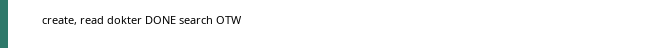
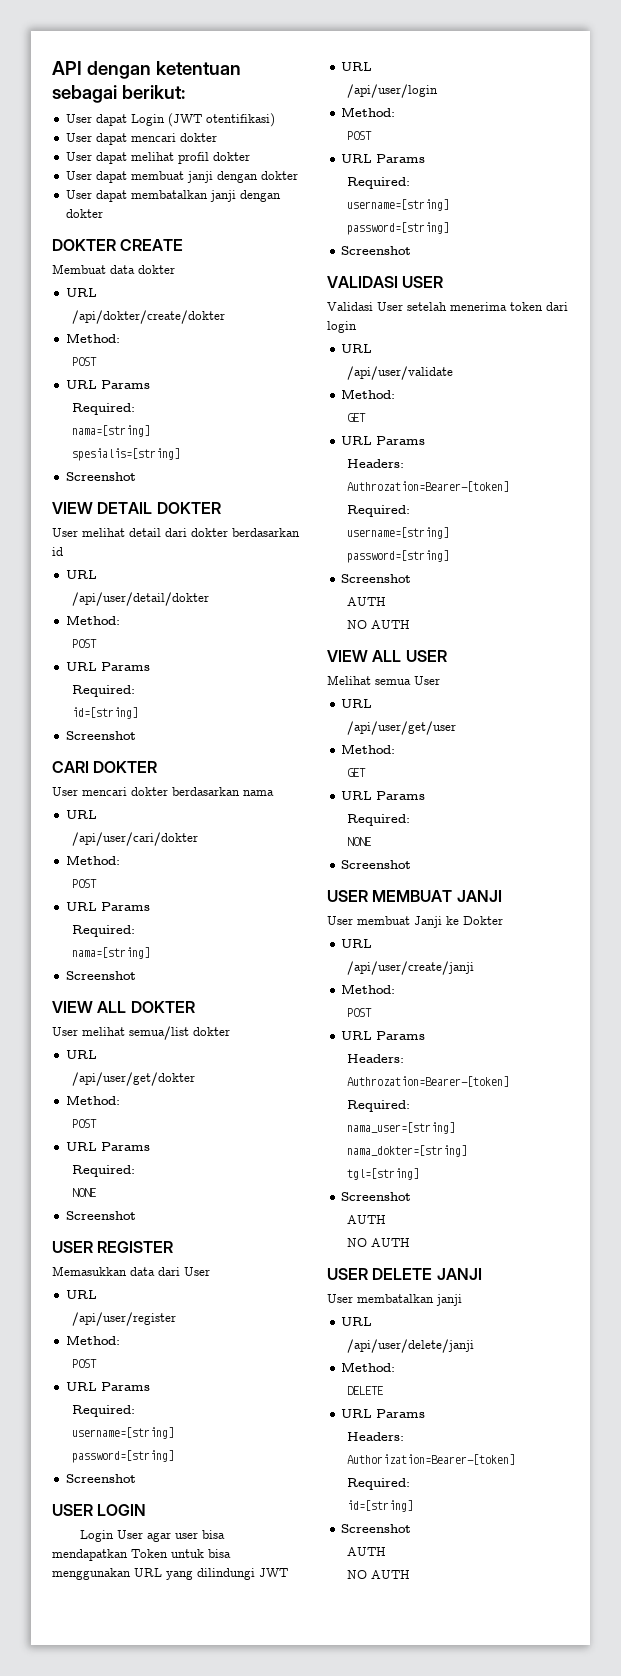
[42,16,242,25] create, read dokter DONE search OTW -> [52,61,241,79] [52,85,185,103] [65,113,275,127] [65,133,217,145] [65,152,250,164] [65,171,298,183] [65,190,281,202] [65,209,103,218] [52,239,184,251] [52,264,175,274] [65,288,97,297] [72,310,226,324] [65,333,120,343] [72,357,98,366] [65,380,150,389] [72,403,136,415] [72,425,151,437] [72,448,181,461] [65,472,136,481] [52,502,221,514] [52,528,300,537] [52,547,63,556] [65,570,97,579] [72,592,210,606] [65,615,120,625] [72,639,98,648] [65,662,150,671] [72,685,136,697] [72,707,139,719] [65,731,136,740] [52,761,158,773] [52,787,274,796] [65,810,97,819] [72,832,199,846] [65,855,120,865] [72,879,98,888] [65,902,150,911] [72,925,136,937] [72,947,151,959] [65,971,136,980] [52,1001,195,1013] [52,1026,230,1040] [65,1050,97,1059] [72,1072,196,1086] [65,1095,120,1105] [72,1119,98,1128] [65,1142,150,1151] [72,1165,136,1177] [72,1188,97,1197] [65,1211,136,1220] [52,1241,174,1253] [52,1266,210,1276] [65,1290,97,1299] [72,1312,177,1326] [65,1335,120,1345] [72,1359,98,1368] [65,1382,150,1391] [72,1405,136,1417] [72,1427,175,1439] [72,1450,175,1463] [65,1474,136,1483] [52,1504,147,1516] [80,1530,226,1542] [52,1549,231,1561] [52,1568,288,1580] [340,62,372,71] [347,84,439,98] [340,107,395,117] [347,131,373,140] [340,154,425,163] [347,177,411,189] [347,199,450,211] [347,222,450,235] [340,246,411,255] [327,276,444,288] [327,302,568,311] [327,321,357,333] [340,344,372,353] [347,366,454,380] [340,389,395,399] [347,413,367,422] [340,436,425,445] [347,459,405,468] [347,481,510,492] [347,505,411,517] [347,527,450,539] [347,550,450,563] [340,574,411,583] [347,597,387,606] [347,620,411,629] [327,650,447,662] [327,675,440,685] [340,699,372,708] [347,721,457,735] [340,744,395,754] [347,768,367,777] [340,791,425,800] [347,814,411,826] [347,837,372,846] [340,860,411,869] [327,890,502,902] [327,916,503,928] [340,939,372,948] [347,961,475,975] [340,984,395,994] [347,1008,373,1017] [340,1031,425,1040] [347,1054,405,1063] [347,1076,510,1087] [347,1100,411,1112] [347,1122,456,1134] [347,1145,468,1157] [347,1168,420,1180] [340,1192,411,1201] [347,1215,387,1224] [347,1238,411,1247] [327,1268,482,1280] [327,1294,462,1306] [340,1317,372,1326] [347,1339,475,1353] [340,1362,395,1372] [347,1386,384,1395] [340,1409,425,1418] [347,1432,405,1441] [347,1454,516,1465] [347,1478,411,1490] [347,1500,414,1512] [340,1524,411,1533] [347,1547,387,1556] [347,1570,411,1579] API dengan ketentuan sebagai berikut: // User dapat Login (JWT otentifikasi) // User dapat mencari dokter // User dapat melihat profil dokter // User dapat membuat janji dengan dokter // User dapat membatalkan janji dengan dokter // DOKTER CREATE // Membuat data dokter // URL // /api/dokter/create/dokter // Method: // POST // URL Params // Required: // nama=[string] // spesialis=[string] // Screenshot // VIEW DETAIL DOKTER // User melihat detail dari dokter berdasarkan id // URL // /api/user/detail/dokter // Method: // POST // URL Params // Required: // id=[string] // Screenshot // CARI DOKTER // User mencari dokter berdasarkan nama // URL // /api/user/cari/dokter // Method: // POST // URL Params // Required: // nama=[string] // Screenshot // VIEW ALL DOKTER // User melihat semua/list dokter // URL // /api/user/get/dokter // Method: // POST // URL Params // Required: // NONE // Screenshot // USER REGISTER // Memasukkan data dari User // URL // /api/user/register // Method: // POST // URL Params // Required: // username=[string] // password=[string] // Screenshot // USER LOGIN // Login User agar user bisa mendapatkan Token untuk bisa menggunakan URL yang dilindungi JWT // URL // /api/user/login // Method: // POST // URL Params // Required: // username=[string] // password=[string] // Screenshot // VALIDASI USER // Validasi User setelah menerima token dari login // URL // /api/user/validate // Method: // GET // URL Params // Headers: // Authrozation=Bearer-[token] // Required: // username=[string] // password=[string] // Screenshot // AUTH // NO AUTH // VIEW ALL USER // Melihat semua User // URL // /api/user/get/user // Method: // GET // URL Params // Required: // NONE // Screenshot // USER MEMBUAT JANJI // User membuat Janji ke Dokter // URL // /api/user/create/janji // Method: // POST // URL Params // Headers: // Authrozation=Bearer-[token] // Required: // nama_user=[string] // nama_dokter=[string] // tgl=[string] // Screenshot // AUTH // NO AUTH // USER DELETE JANJI // User membatalkan janji // URL // /api/user/delete/janji // Method: // DELETE // URL Params // Headers: // Authorization=Bearer-[token] // Required: // id=[string] // Screenshot // AUTH // NO AUTH

